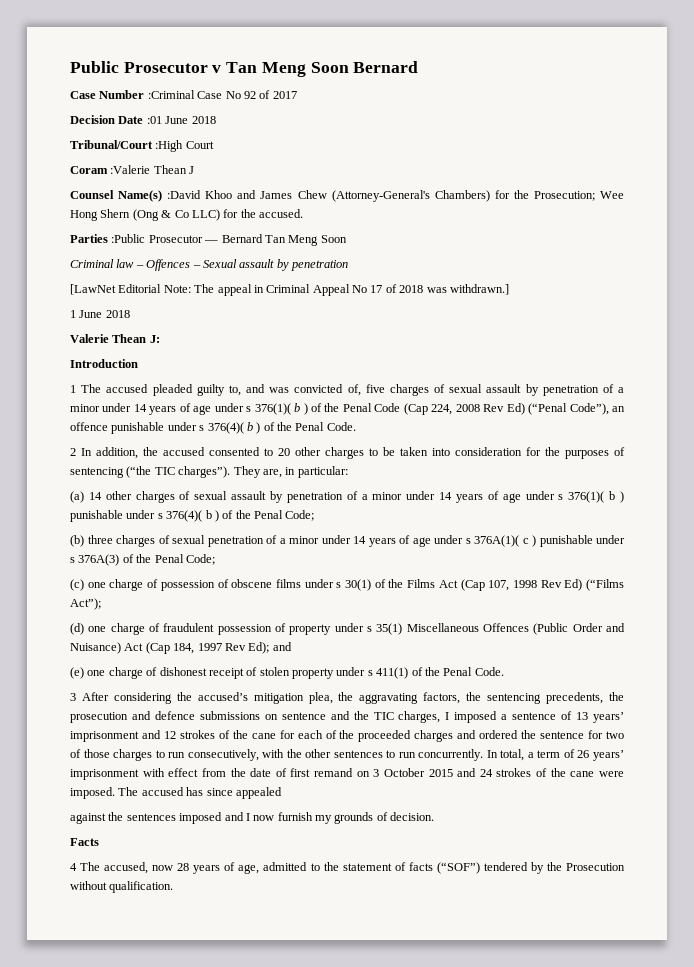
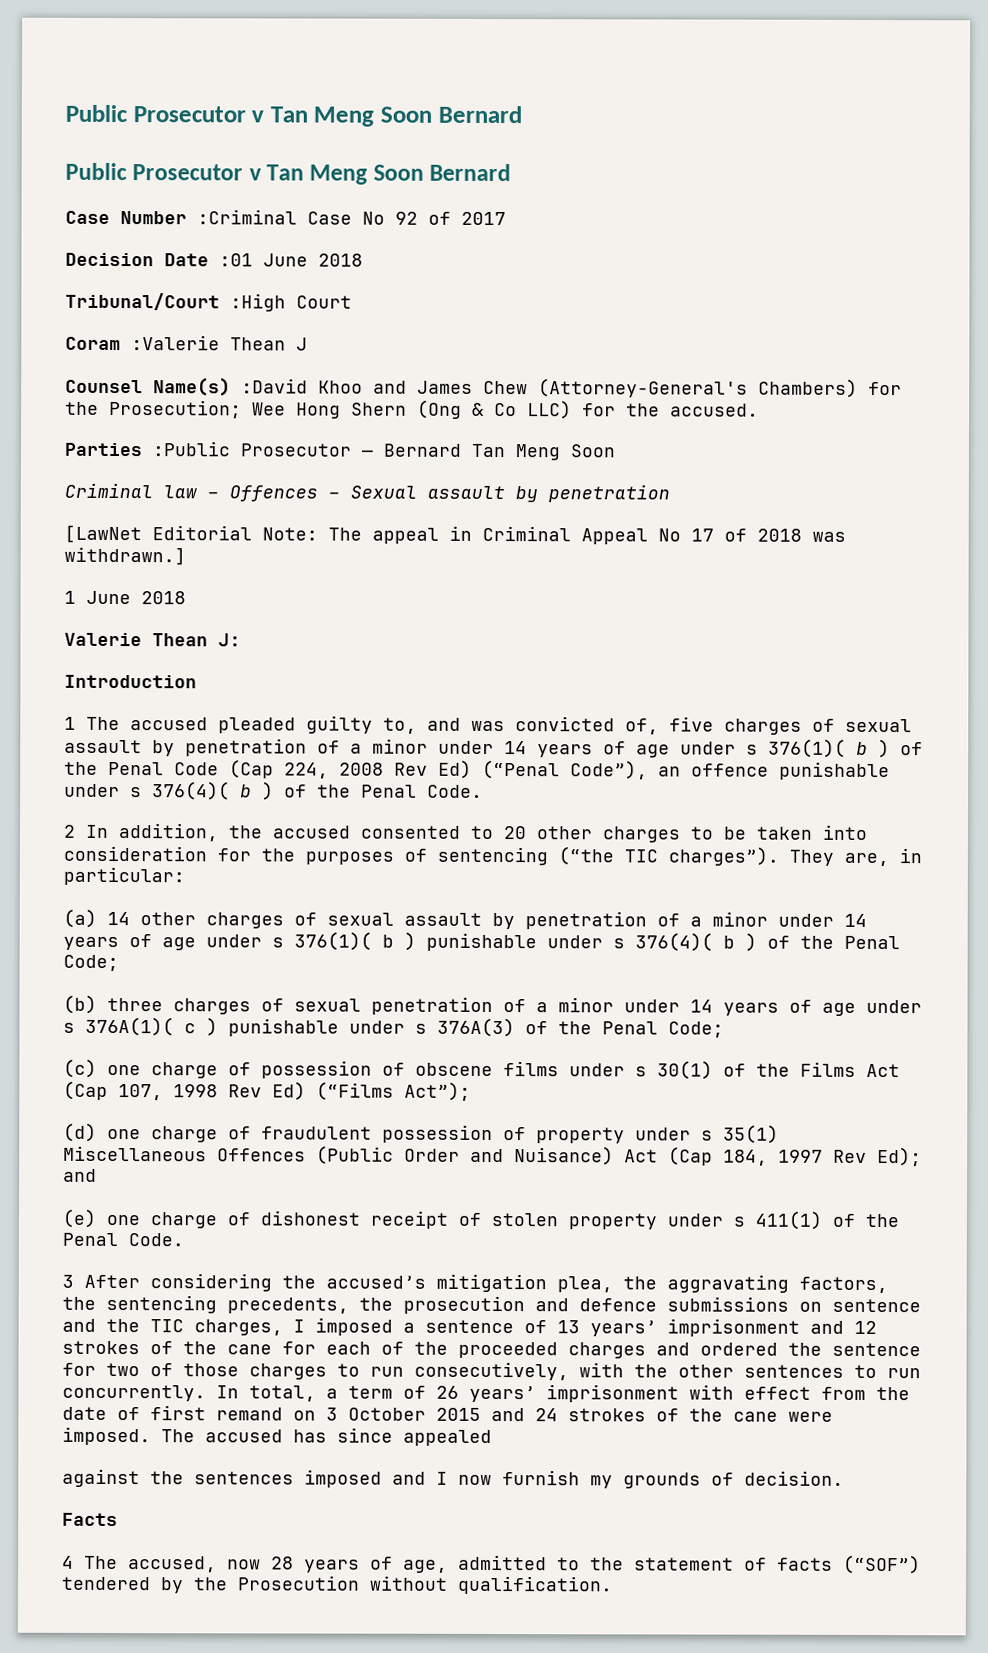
[70,61,419,77] Public Prosecutor v Tan Meng Soon Bernard -> [65,104,522,127] [65,162,512,185] Public Prosecutor v Tan Meng Soon Bernard // Public Prosecutor v Tan Meng Soon Bernard

